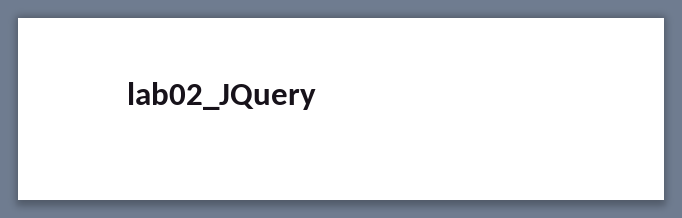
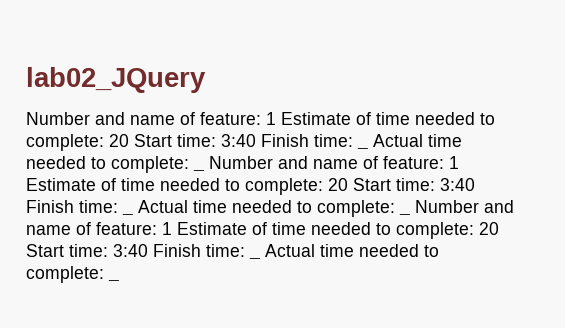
(316, 96) none -> [26,112,495,125] [26,134,353,151] [357,147,368,149] [373,134,462,147] [26,156,204,173] [209,156,459,169] [26,178,475,195] [26,200,118,213] [122,213,133,215] [138,200,410,217] [415,200,514,213] [26,222,499,239] [26,244,245,257] [249,257,260,259] [265,244,439,257] [26,266,119,283] // Number and name of feature: 1 Estimate of time needed to complete: 20 Start time: 3:40 Finish time: _ Actual time needed to complete: _ Number and name of feature: 1 Estimate of time needed to complete: 20 Start time: 3:40 Finish time: _ Actual time needed to complete: _ Number and name of feature: 1 Estimate of time needed to complete: 20 Start time: 3:40 Finish time: _ Actual time needed to complete: _

